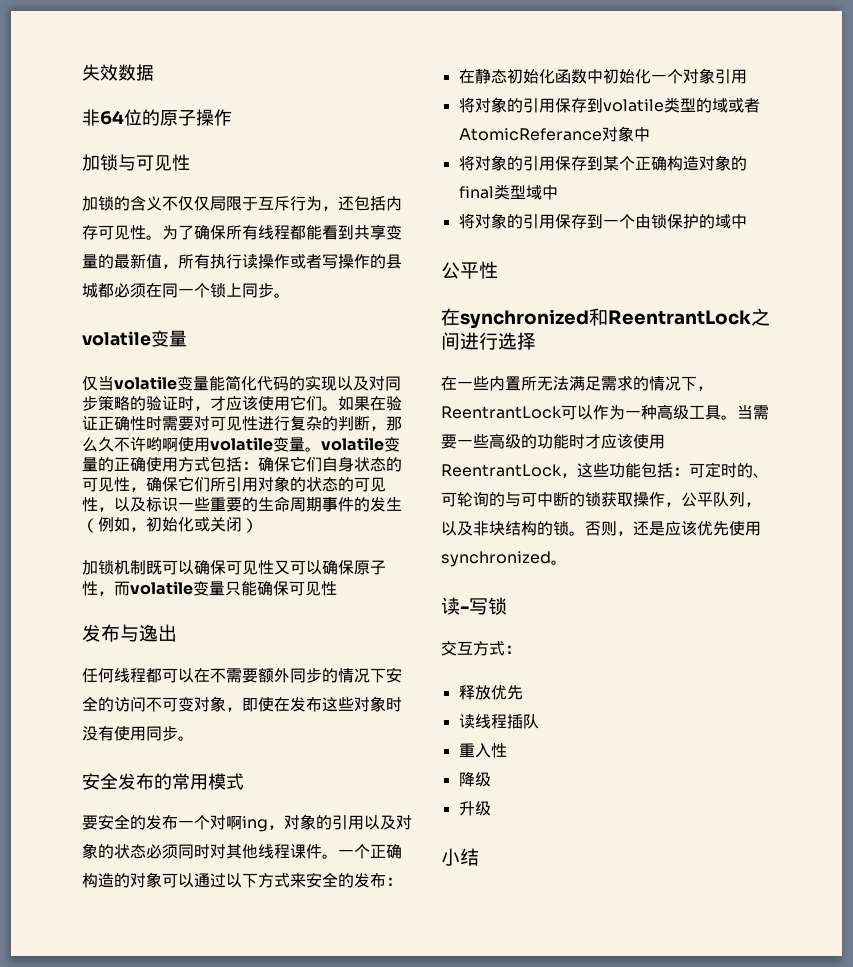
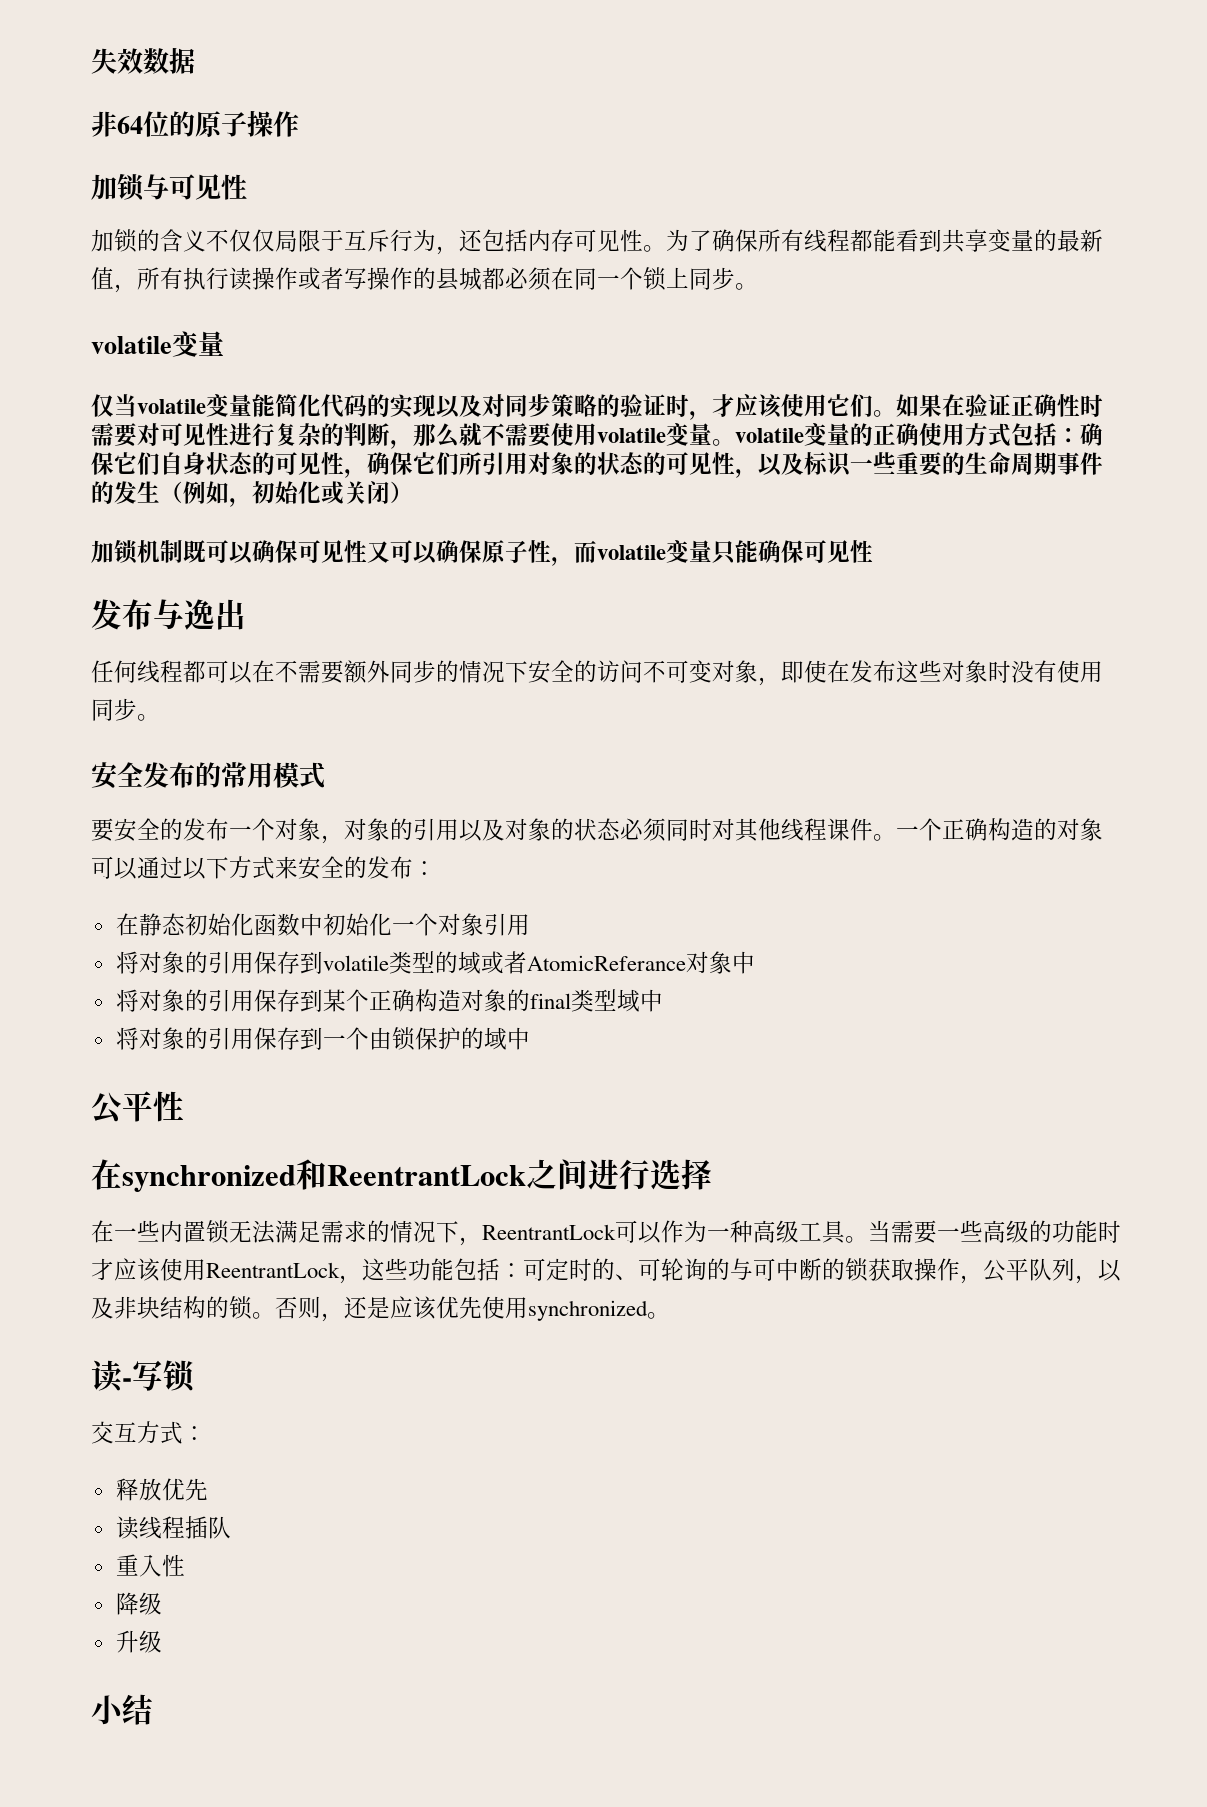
[98,436,178,452] 久不许哟啊 -> [459,423,552,447] 就不需要
[226,816,268,832] 啊ing -> [298,818,321,841] 象
[521,376,537,391] 所 -> [206,1220,229,1244] 锁

